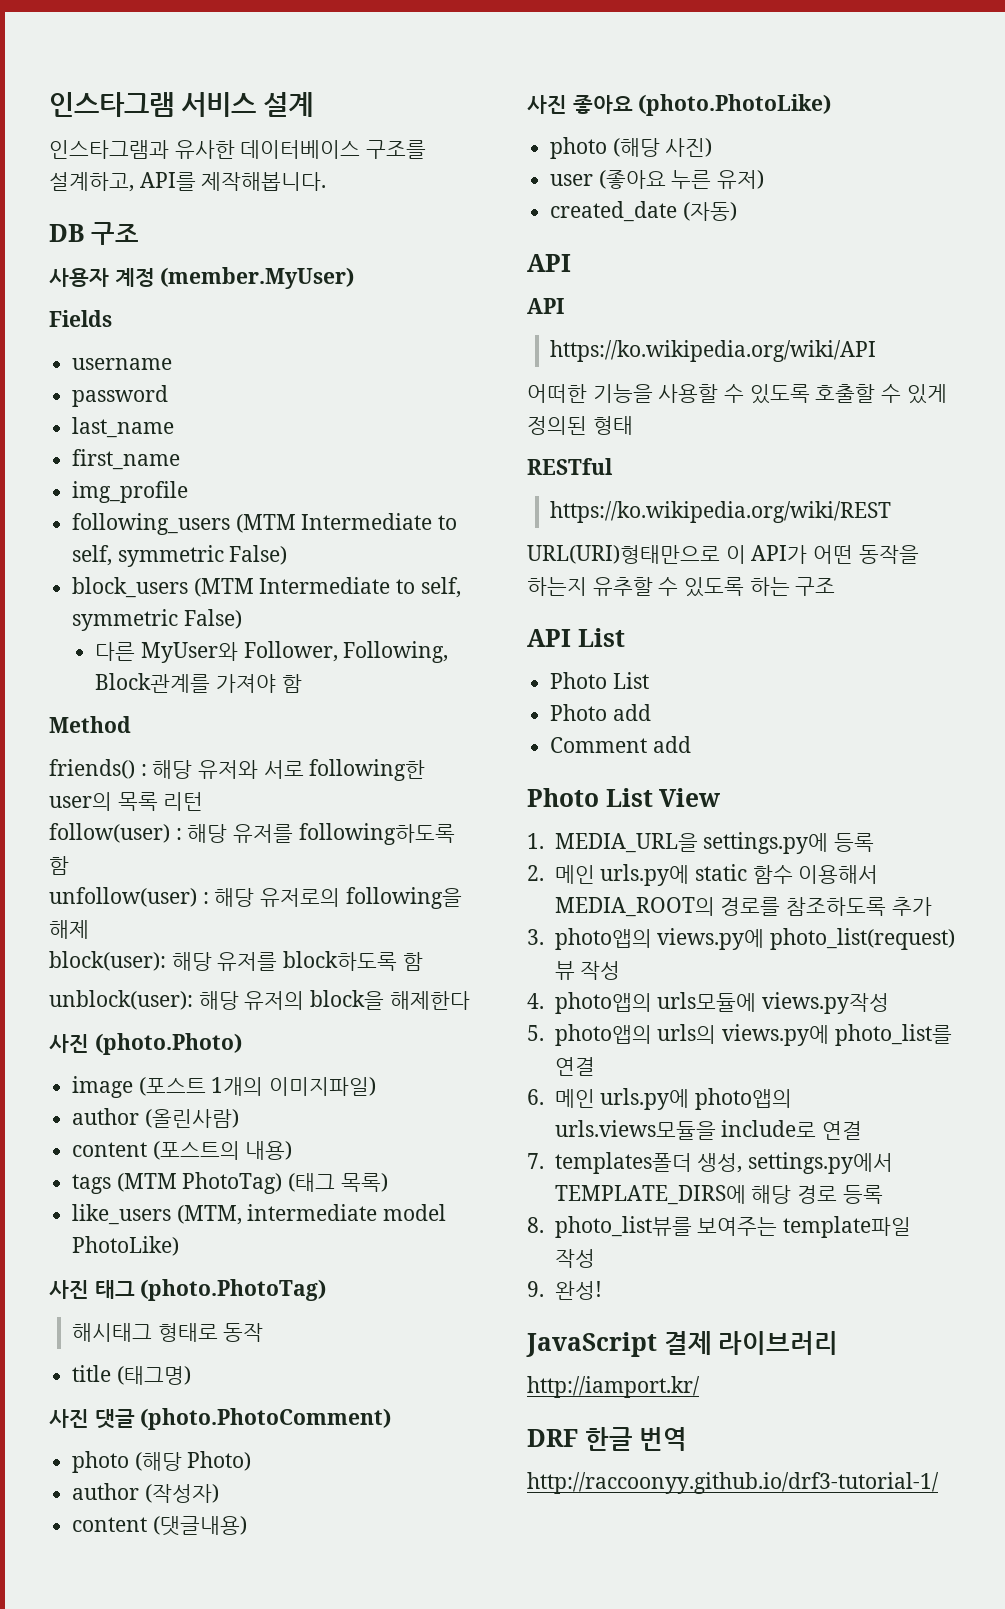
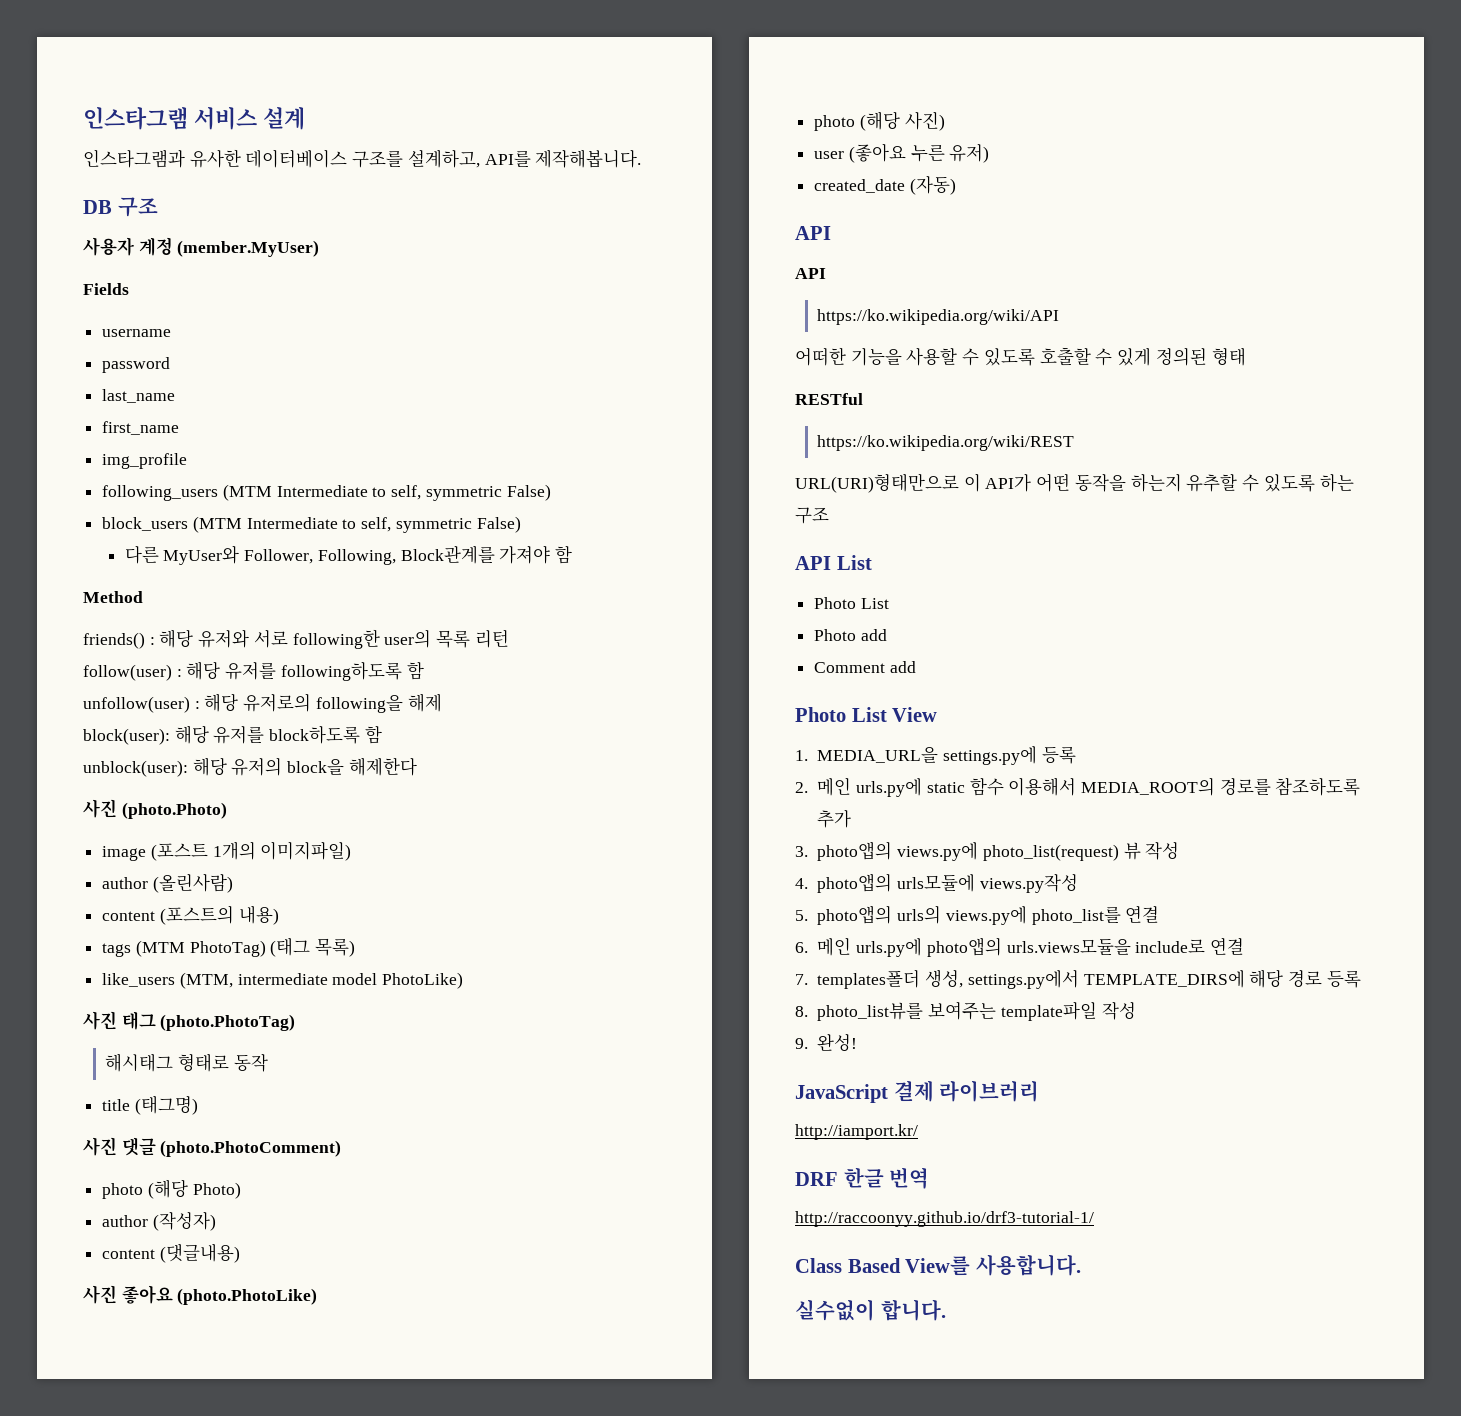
(939, 1483) none -> [795,1254,1081,1276] [795,1299,946,1321] // Class Based View를 사용합니다. // 실수없이 합니다.

